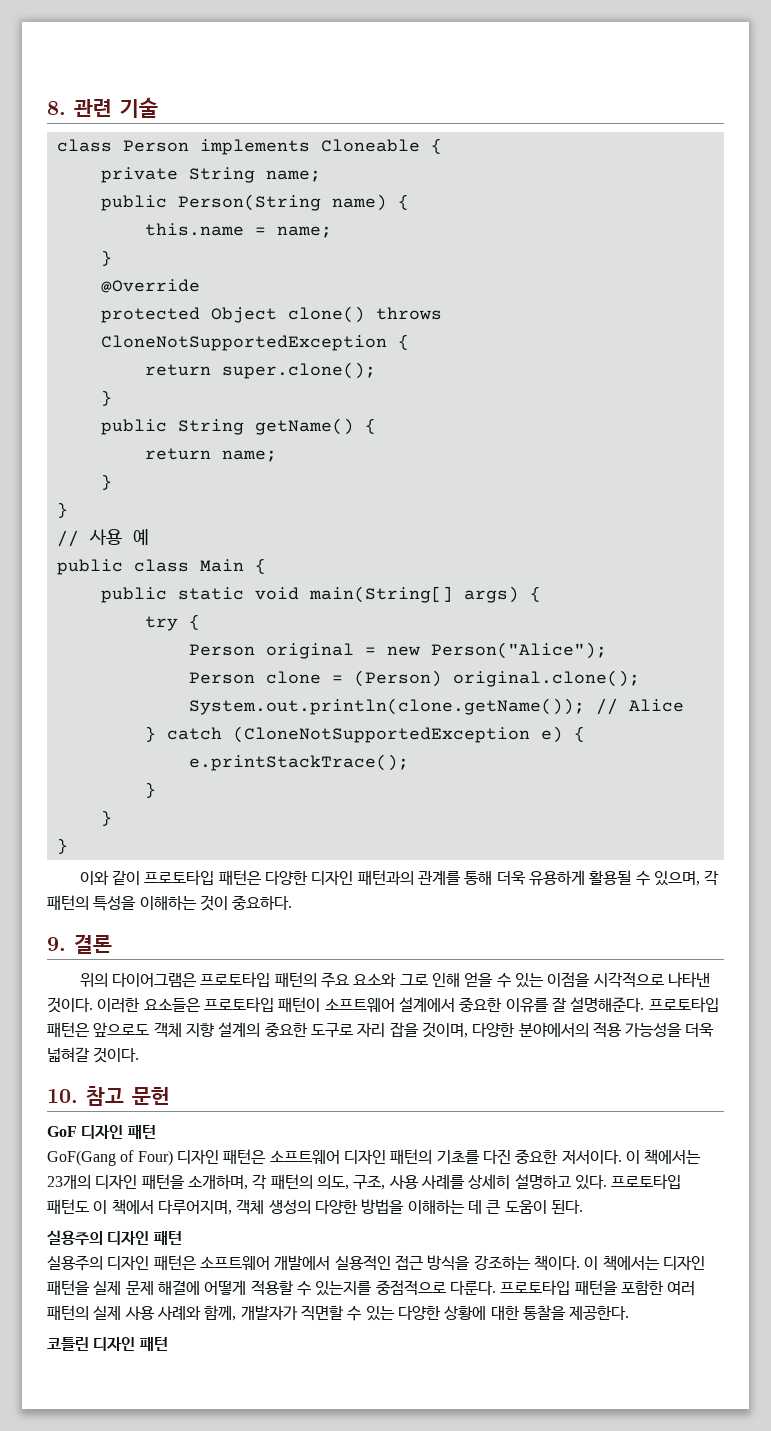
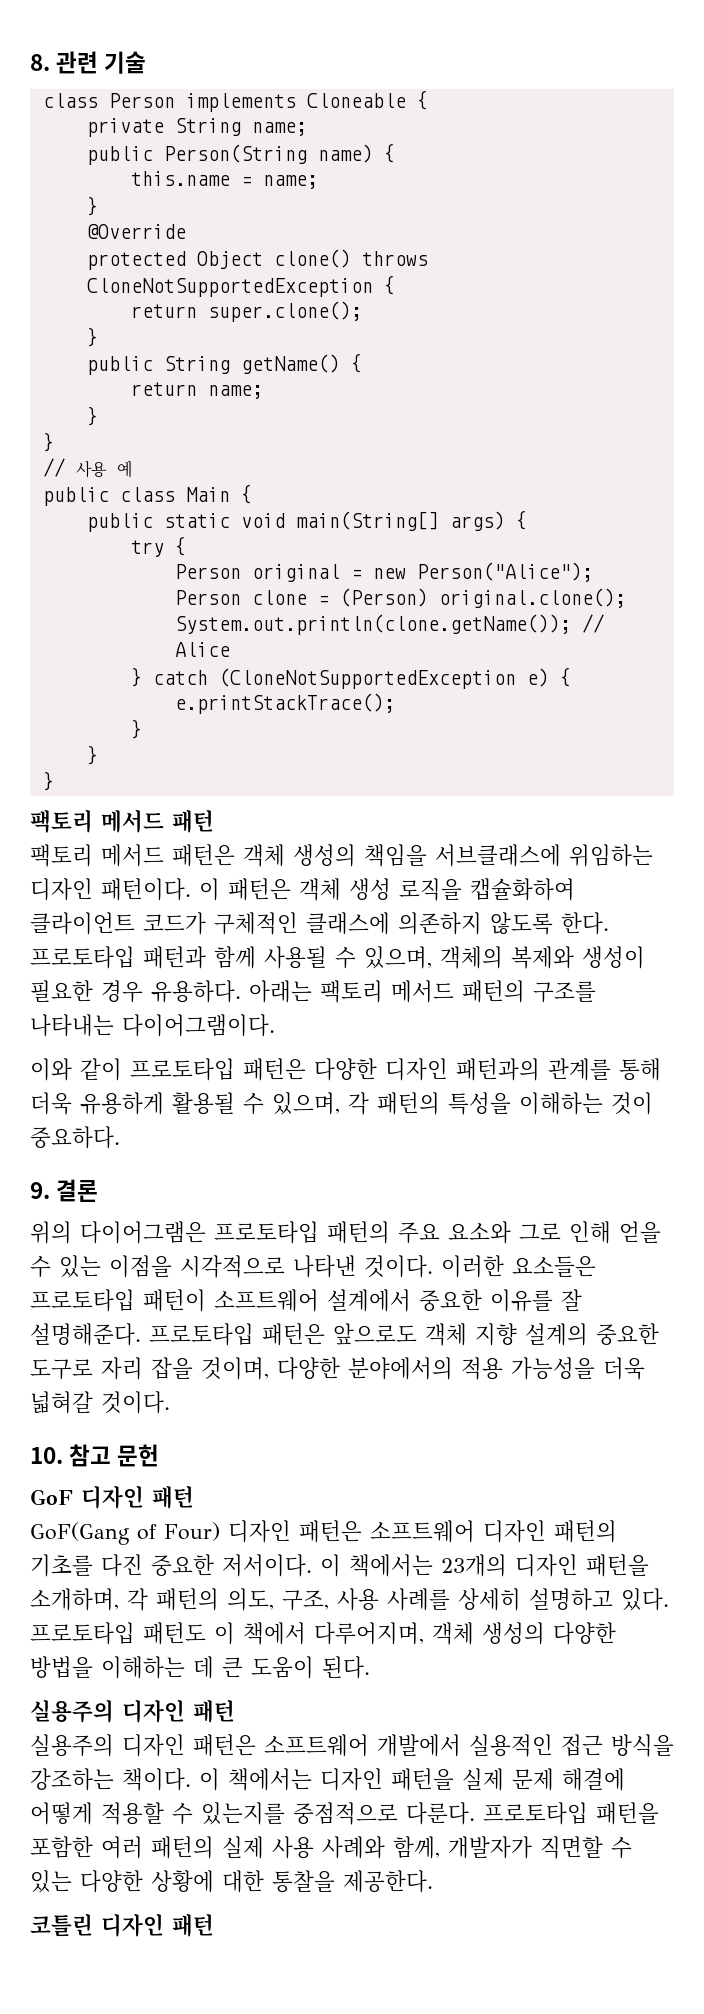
(68, 846) none -> [30,810,214,833] [30,844,653,867] [30,878,575,901] [30,912,609,935] [30,946,645,969] [30,980,596,1003] [30,1014,275,1037] // 팩토리 메서드 패턴 // 팩토리 메서드 패턴은 객체 생성의 책임을 서브클래스에 위임하는 디자인 패턴이다. 이 패턴은 객체 생성 로직을 캡슐화하여 클라이언트 코드가 구체적인 클래스에 의존하지 않도록 한다. 프로토타입 패턴과 함께 사용될 수 있으며, 객체의 복제와 생성이 필요한 경우 유용하다. 아래는 팩토리 메서드 패턴의 구조를 나타내는 다이어그램이다.

